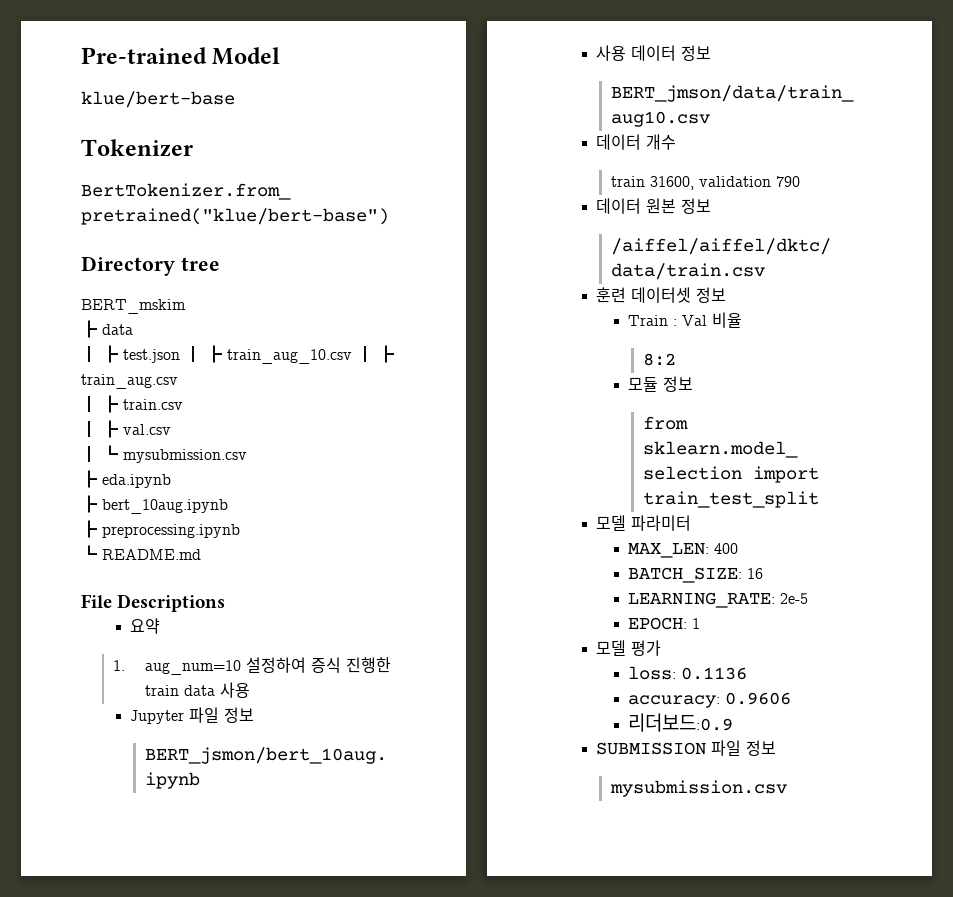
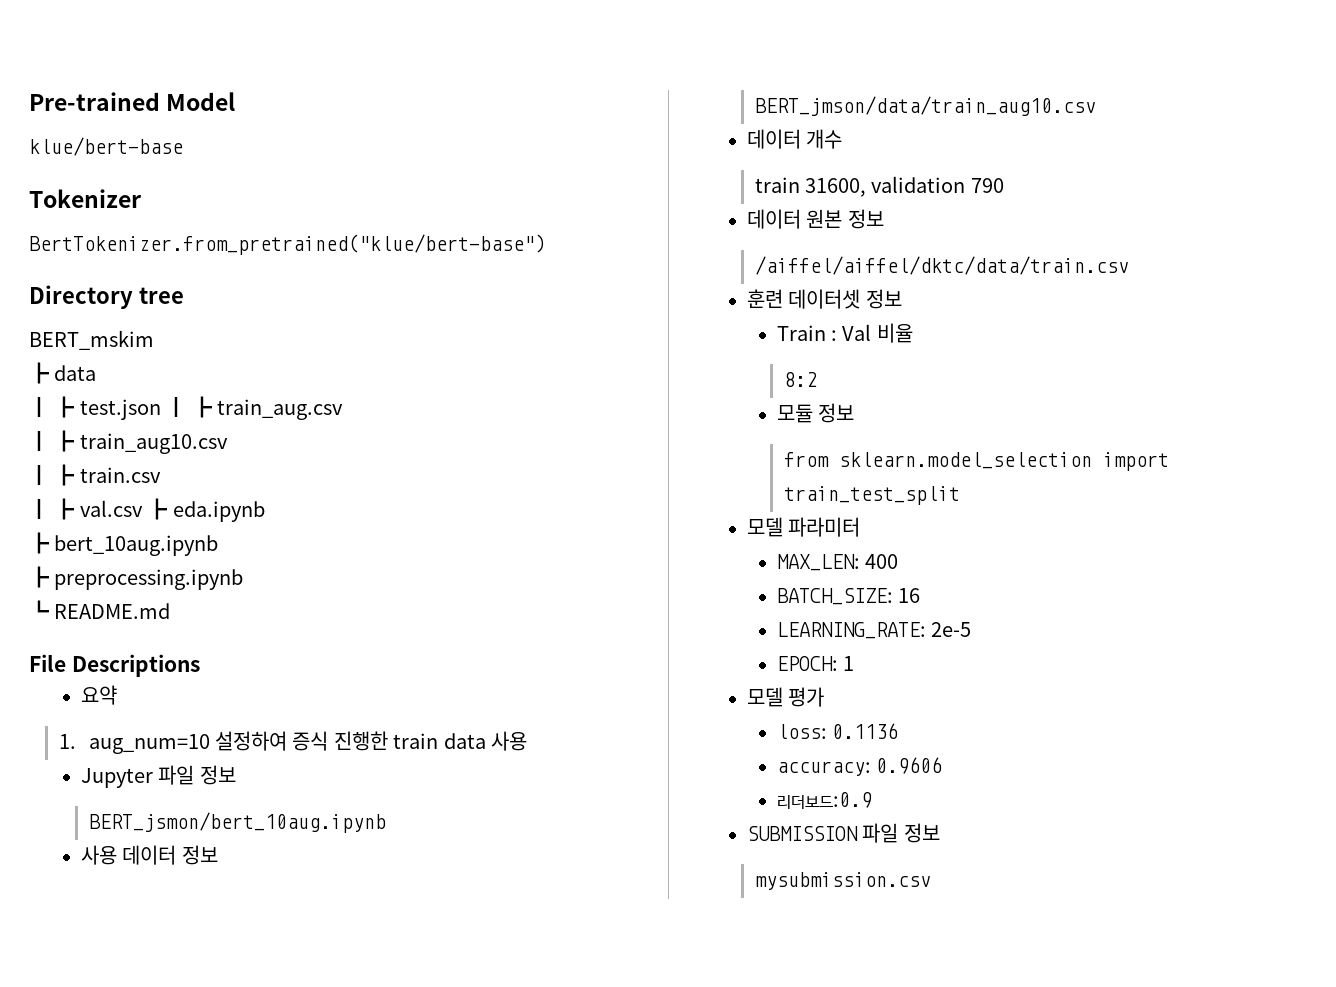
[227,345,394,364] [81,374,178,389] train_aug_10.csv ┃ ┣ train_aug.csv -> [217,399,343,420] [29,430,228,454] train_aug.csv // ┃ ┣ train_aug10.csv
[81,445,247,463] // ┃ ┗ mysubmission.csv // -> (143, 508) none

